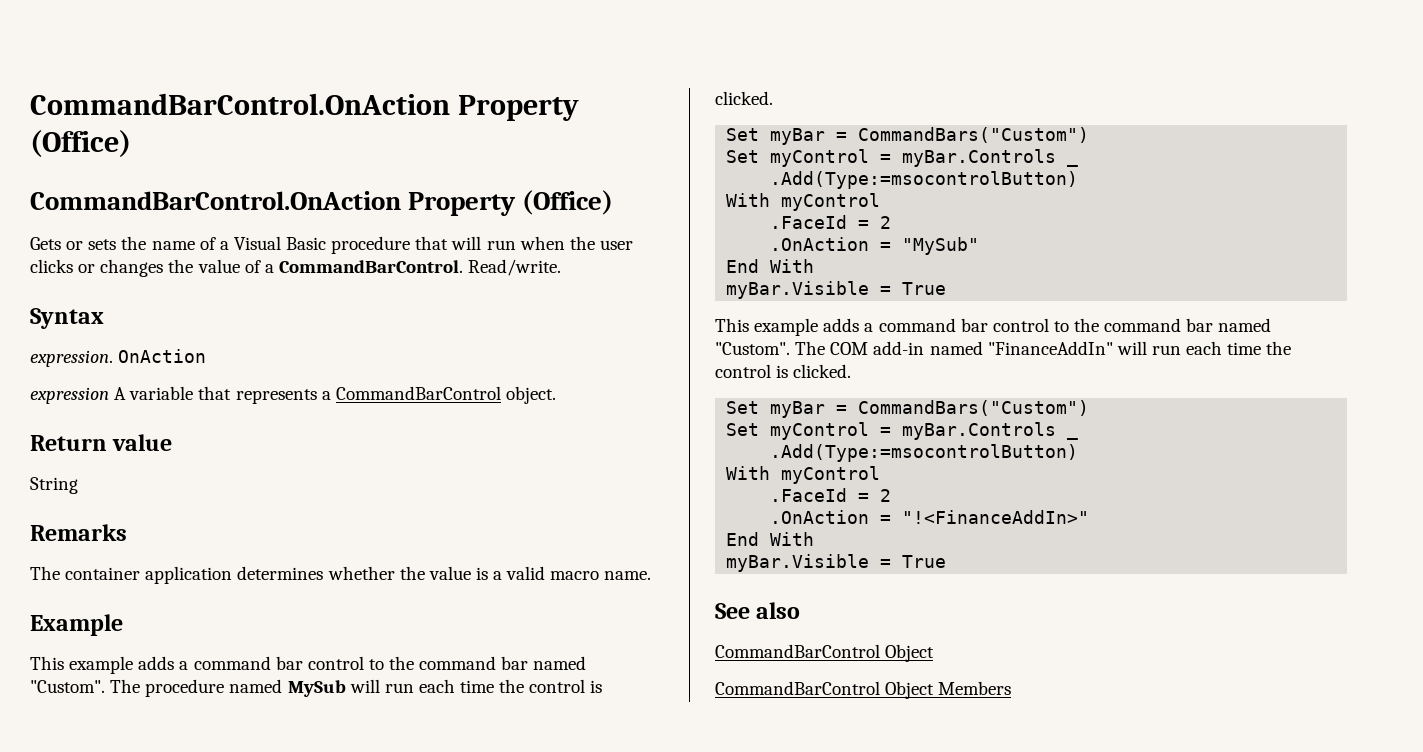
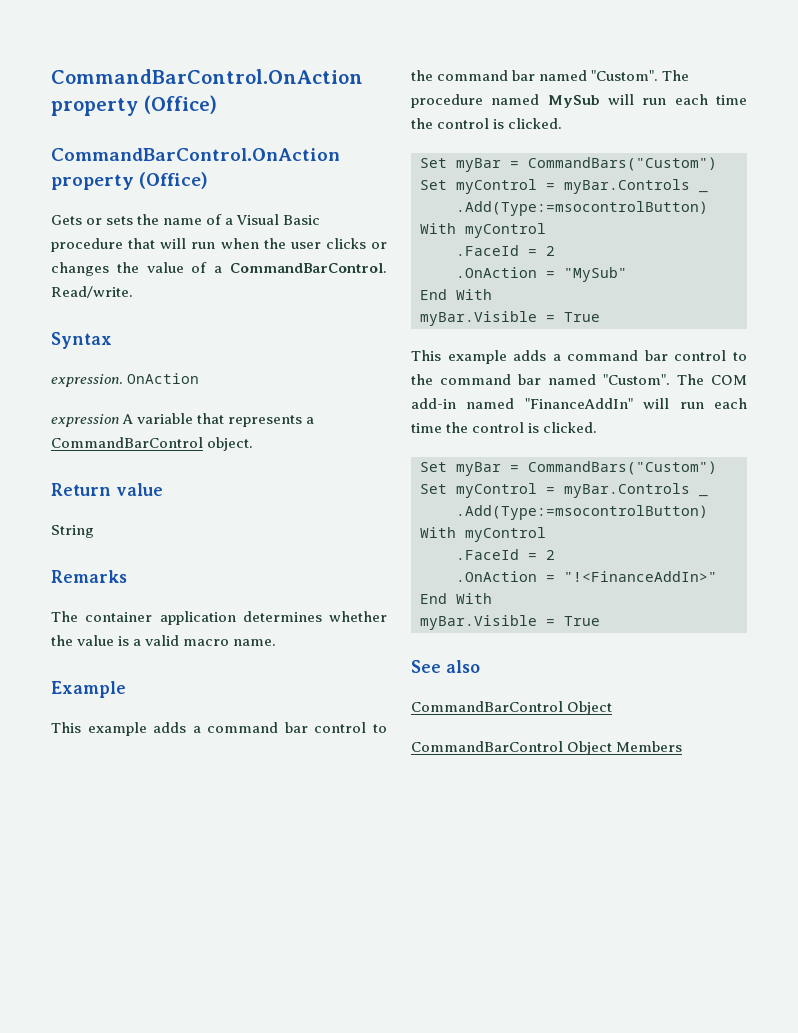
[30,93,580,121] CommandBarControl.OnAction Property -> [51,69,363,84] [51,98,138,116] CommandBarControl.OnAction property
[408,192,517,216] Property -> [51,174,134,190] property

